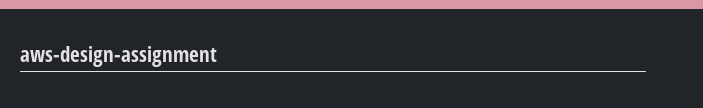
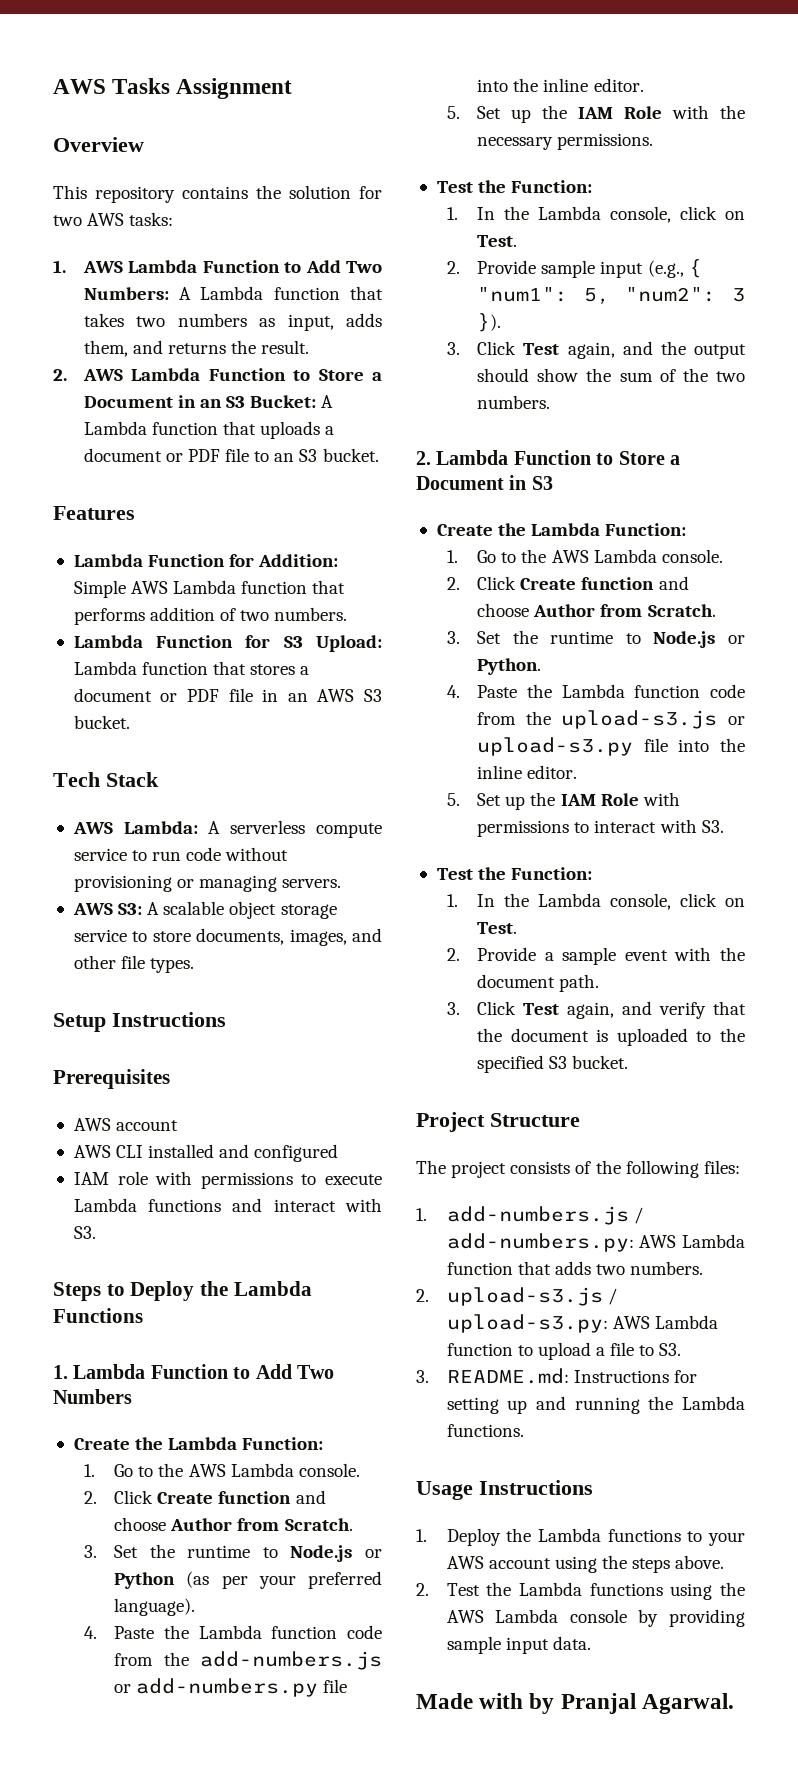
[20,46,217,67] aws-design-assignment -> [53,78,293,99] [53,137,144,152] [53,185,382,203] [53,212,174,226] [53,260,383,273] [83,286,383,300] [83,313,383,331] [83,340,310,357] [53,368,382,381] [83,395,334,408] [83,421,335,439] [83,448,379,462] [53,506,135,520] [73,554,339,567] [73,580,346,598] [73,607,348,625] [73,635,383,652] [73,661,310,675] [73,688,382,702] [73,715,130,729] [53,772,159,787] [72,820,383,838] [73,847,289,861] [73,875,342,892] [72,901,337,919] [73,928,383,946] [73,955,195,973] [53,1012,226,1032] [53,1069,170,1089] [73,1118,179,1131] [73,1144,339,1162] [73,1171,382,1189] [73,1198,383,1212] [73,1226,96,1239] [53,1281,312,1301] [53,1308,143,1323] [53,1364,334,1379] [53,1389,132,1404] [73,1437,324,1450] [83,1463,360,1477] [83,1490,326,1504] [114,1517,353,1531] [83,1544,382,1562] [114,1571,382,1589] [114,1598,196,1616] [83,1625,382,1639] [114,1651,382,1670] [114,1678,348,1697] [477,78,644,92] [446,105,745,123] [477,133,654,150] [436,180,593,193] [446,206,745,223] [477,235,518,247] [446,259,702,278] [477,287,745,305] [477,313,502,332] [446,341,746,359] [477,368,745,382] [477,395,551,409] [416,450,680,465] [416,475,553,490] [436,523,687,536] [446,549,723,563] [446,576,689,590] [477,603,716,617] [446,630,745,648] [477,658,542,675] [446,684,745,698] [477,710,745,729] [477,737,745,756] [477,765,578,779] [446,792,680,810] [477,819,724,837] [436,867,593,880] [446,893,745,910] [477,922,518,934] [446,947,745,965] [477,974,600,992] [446,1001,746,1019] [477,1028,745,1046] [477,1055,629,1073] [416,1112,580,1132] [416,1160,740,1178] [416,1206,643,1225] [446,1233,745,1252] [446,1261,704,1275] [416,1287,617,1306] [446,1314,718,1333] [446,1342,682,1360] [416,1368,697,1384] [446,1396,745,1414] [446,1424,524,1437] [416,1480,593,1500] [416,1528,745,1546] [446,1555,725,1573] [416,1582,745,1600] [446,1609,745,1627] [446,1636,591,1654] [416,1693,734,1714] AWS Tasks Assignment // Overview // This repository contains the solution for two AWS tasks: // 1. AWS Lambda Function to Add Two Numbers: A Lambda function that takes two numbers as input, adds them, and returns the result. // 2. AWS Lambda Function to Store a Document in an S3 Bucket: A Lambda function that uploads a document or PDF file to an S3 bucket. // Features // Lambda Function for Addition: Simple AWS Lambda function that performs addition of two numbers. // Lambda Function for S3 Upload: Lambda function that stores a document or PDF file in an AWS S3 bucket. // Tech Stack // AWS Lambda: A serverless compute service to run code without provisioning or managing servers. // AWS S3: A scalable object storage service to store documents, images, and other file types. // Setup Instructions // Prerequisites // AWS account // AWS CLI installed and configured // IAM role with permissions to execute Lambda functions and interact with S3. // Steps to Deploy the Lambda Functions // 1. Lambda Function to Add Two Numbers // Create the Lambda Function: // 1. Go to the AWS Lambda console. // 2. Click Create function and choose Author from Scratch. // 3. Set the runtime to Node.js or Python (as per your preferred language). // 4. Paste the Lambda function code from the add-numbers.js or add-numbers.py file into the inline editor. // 5. Set up the IAM Role with the necessary permissions. // Test the Function: // 1. In the Lambda console, click on Test. // 2. Provide sample input (e.g., { "num1": 5, "num2": 3 }). // 3. Click Test again, and the output should show the sum of the two numbers. // 2. Lambda Function to Store a Document in S3 // Create the Lambda Function: // 1. Go to the AWS Lambda console. // 2. Click Create function and choose Author from Scratch. // 3. Set the runtime to Node.js or Python. // 4. Paste the Lambda function code from the upload-s3.js or upload-s3.py file into the inline editor. // 5. Set up the IAM Role with permissions to interact with S3. // Test the Function: // 1. In the Lambda console, click on Test. // 2. Provide a sample event with the document path. // 3. Click Test again, and verify that the document is uploaded to the specified S3 bucket. // Project Structure // The project consists of the following files: // 1. add-numbers.js / add-numbers.py: AWS Lambda function that adds two numbers. // 2. upload-s3.js / upload-s3.py: AWS Lambda function to upload a file to S3. // 3. README.md: Instructions for setting up and running the Lambda functions. // Usage Instructions // 1. Deploy the Lambda functions to your AWS account using the steps above. // 2. Test the Lambda functions using the AWS Lambda console by providing sample input data. // Made with by Pranjal Agarwal.

